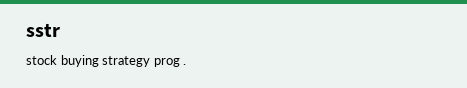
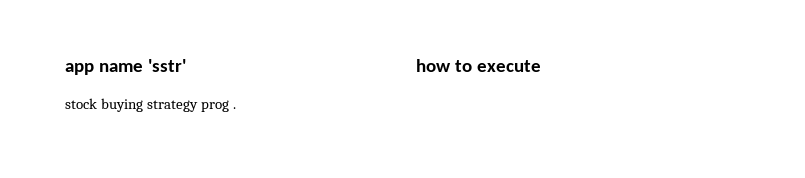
[26,23,60,37] sstr -> [65,59,187,75] app name 'sstr'
(187, 64) none -> [416,59,542,72] // how to execute

